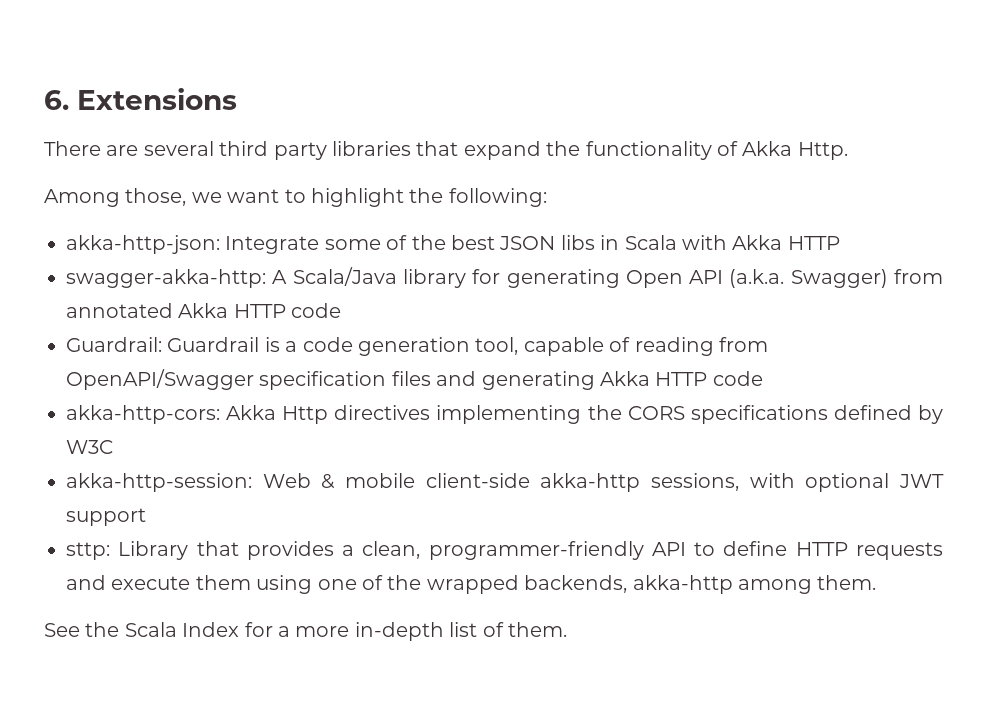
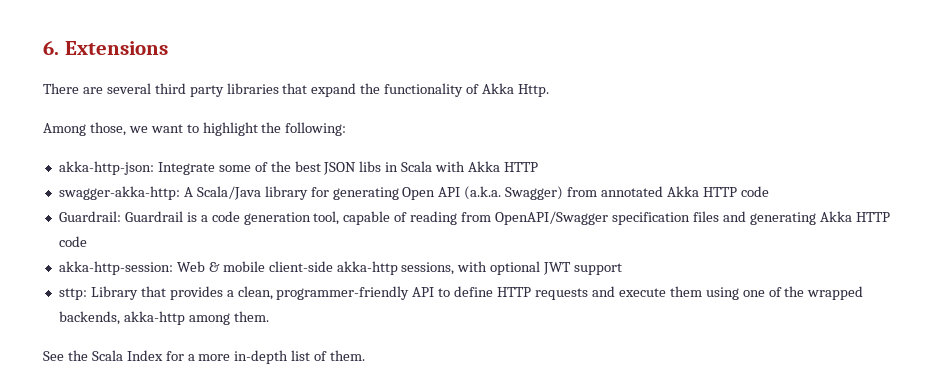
[66,405,943,424] [66,440,113,454] // akka-http-cors: Akka Http directives implementing the CORS specifications defined by W3C -> (87, 241) none

